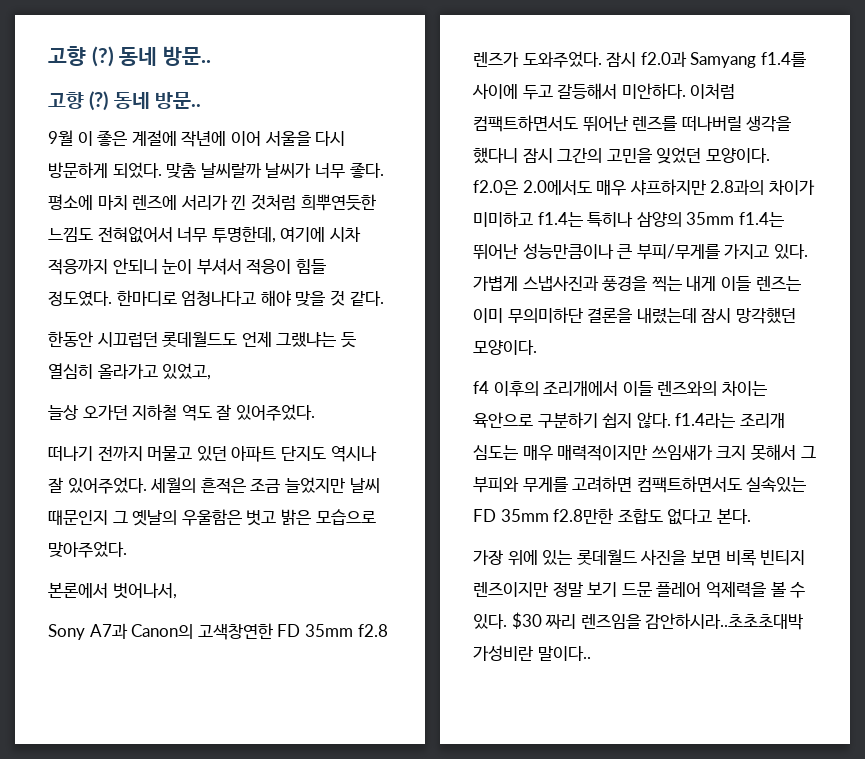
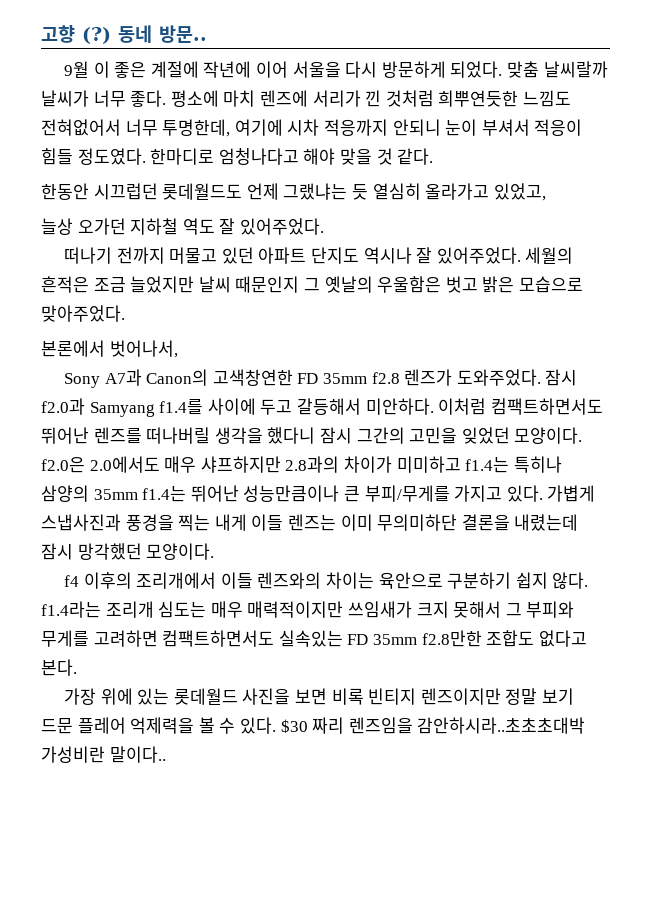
[48,46,211,67] [48,91,201,111] 고향 (?) 동네 방문.. // 고향 (?) 동네 방문.. -> [41,25,207,44] 고향 (?) 동네 방문..

